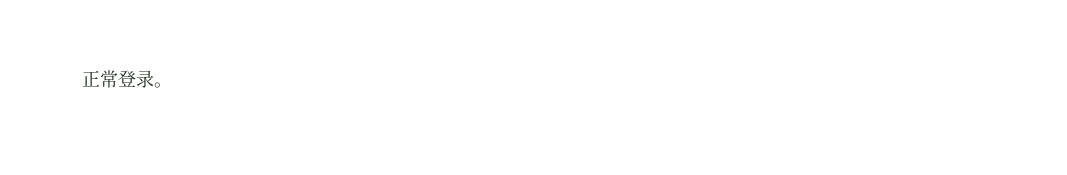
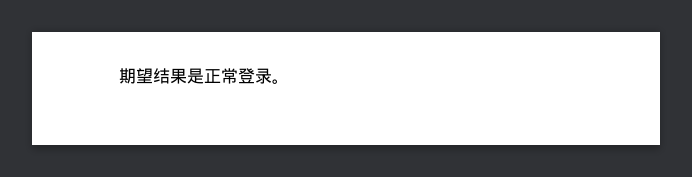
(82, 78) none -> [119,68,204,84] 期望结果是

